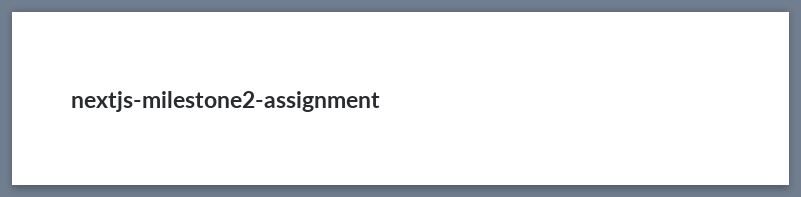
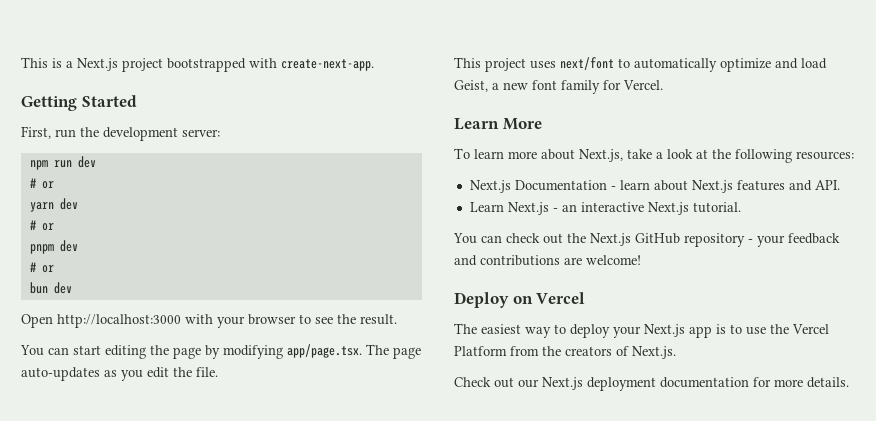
[71,91,380,112] nextjs-milestone2-assignment -> [21,57,374,72] [21,95,137,111] [21,126,220,141] [29,156,96,170] [29,178,54,189] [29,198,78,212] [29,220,54,231] [29,240,78,254] [29,262,54,273] [29,282,72,294] [21,314,397,328] [20,344,421,359] [21,367,218,381] [454,57,827,72] [454,80,663,94] [454,118,542,130] [454,148,854,163] [469,180,840,193] [469,202,741,215] [453,233,840,247] [454,255,641,266] [454,292,586,308] [454,323,829,338] [454,346,676,359] [454,377,849,391] This is a Next.js project bootstrapped with create-next-app. // Getting Started // First, run the development server: // npm run dev // # or // yarn dev // # or // pnpm dev // # or // bun dev // Open http://localhost:3000 with your browser to see the result. // You can start editing the page by modifying app/page.tsx. The page auto-updates as you edit the file. // This project uses next/font to automatically optimize and load Geist, a new font family for Vercel. // Learn More // To learn more about Next.js, take a look at the following resources: // Next.js Documentation - learn about Next.js features and API. // Learn Next.js - an interactive Next.js tutorial. // You can check out the Next.js GitHub repository - your feedback and contributions are welcome! // Deploy on Vercel // The easiest way to deploy your Next.js app is to use the Vercel Platform from the creators of Next.js. // Check out our Next.js deployment documentation for more details.

